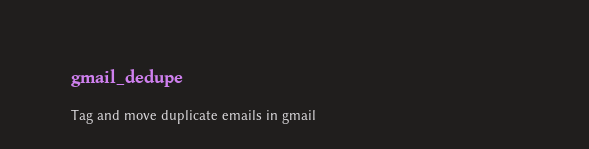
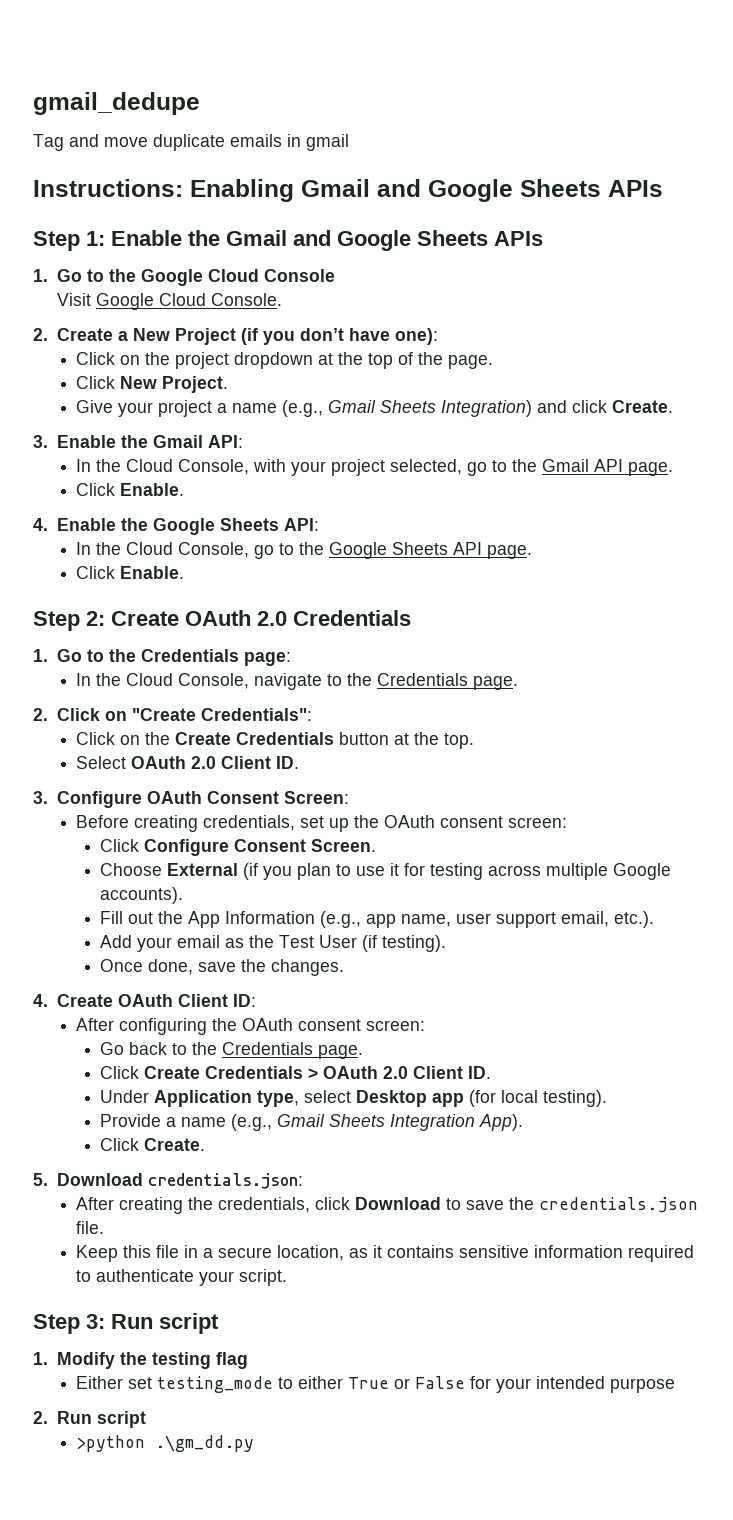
(316, 117) none -> [33,179,663,202] [33,230,543,251] [33,269,336,286] [57,293,283,310] [33,328,439,345] [76,352,494,369] [76,376,229,393] [76,400,674,417] [33,435,244,448] [76,459,674,476] [76,483,185,496] [33,518,320,535] [76,542,533,559] [76,566,185,579] [33,610,411,631] [33,649,292,666] [76,673,519,690] [33,708,313,721] [76,732,475,749] [76,756,300,769] [33,791,350,808] [76,815,568,832] [100,839,377,856] [100,863,672,880] [100,887,184,904] [100,911,655,928] [100,935,447,952] [100,959,345,976] [33,994,257,1007] [76,1018,426,1035] [100,1042,364,1059] [100,1066,492,1079] [100,1090,608,1107] [100,1114,524,1131] [100,1138,206,1151] [33,1173,304,1189] [76,1197,699,1214] [76,1221,105,1234] [76,1245,695,1262] [76,1269,288,1286] [33,1313,219,1334] [33,1352,249,1369] [76,1376,676,1393] [33,1411,147,1428] [76,1435,255,1452] // Instructions: Enabling Gmail and Google Sheets APIs // Step 1: Enable the Gmail and Google Sheets APIs // 1. Go to the Google Cloud Console // Visit Google Cloud Console. // 2. Create a New Project (if you don’t have one): // Click on the project dropdown at the top of the page. // Click New Project. // Give your project a name (e.g., Gmail Sheets Integration) and click Create. // 3. Enable the Gmail API: // In the Cloud Console, with your project selected, go to the Gmail API page. // Click Enable. // 4. Enable the Google Sheets API: // In the Cloud Console, go to the Google Sheets API page. // Click Enable. // Step 2: Create OAuth 2.0 Credentials // 1. Go to the Credentials page: // In the Cloud Console, navigate to the Credentials page. // 2. Click on "Create Credentials": // Click on the Create Credentials button at the top. // Select OAuth 2.0 Client ID. // 3. Configure OAuth Consent Screen: // Before creating credentials, set up the OAuth consent screen: // Click Configure Consent Screen. // Choose External (if you plan to use it for testing across multiple Google accounts). // Fill out the App Information (e.g., app name, user support email, etc.). // Add your email as the Test User (if testing). // Once done, save the changes. // 4. Create OAuth Client ID: // After configuring the OAuth consent screen: // Go back to the Credentials page. // Click Create Credentials > OAuth 2.0 Client ID. // Under Application type, select Desktop app (for local testing). // Provide a name (e.g., Gmail Sheets Integration App). // Click Create. // 5. Download credentials.json: // After creating the credentials, click Download to save the credentials.json file. // Keep this file in a secure location, as it contains sensitive information required to authenticate your script. // Step 3: Run script // 1. Modify the testing flag // Either set testing_mode to either True or False for your intended purpose // 2. Run script // >python .\gm_dd.py

